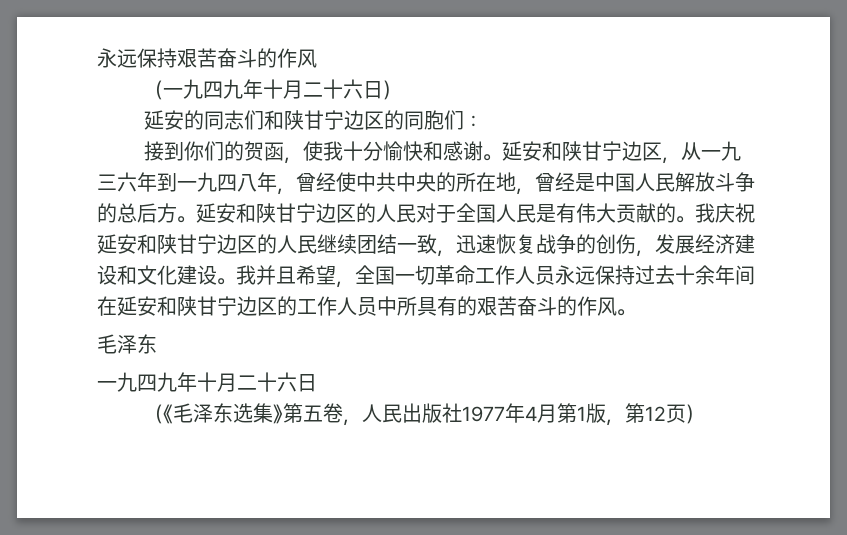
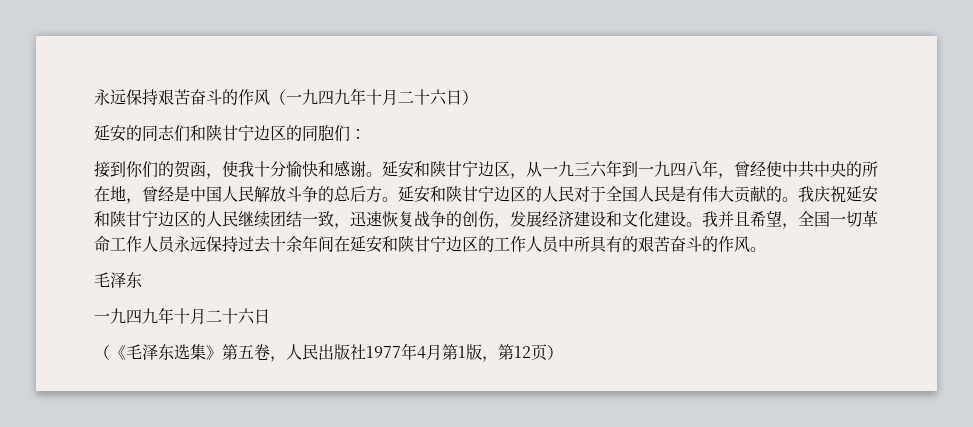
(317, 58) // -> (270, 97) none

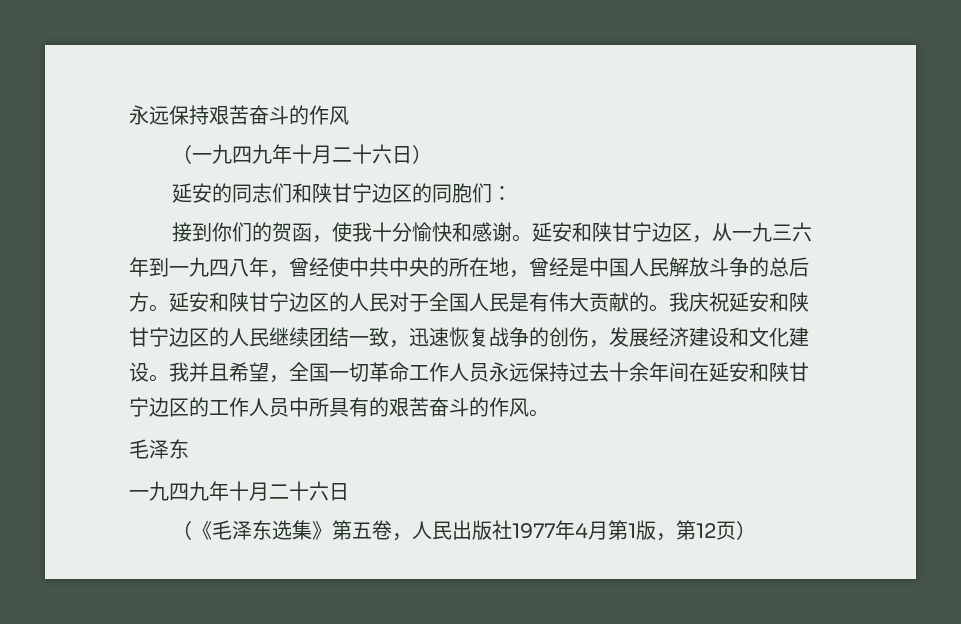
(270, 97) none -> (349, 115) //

